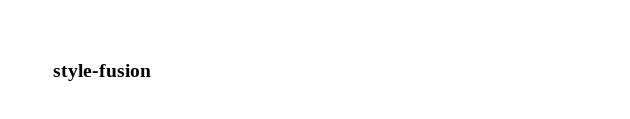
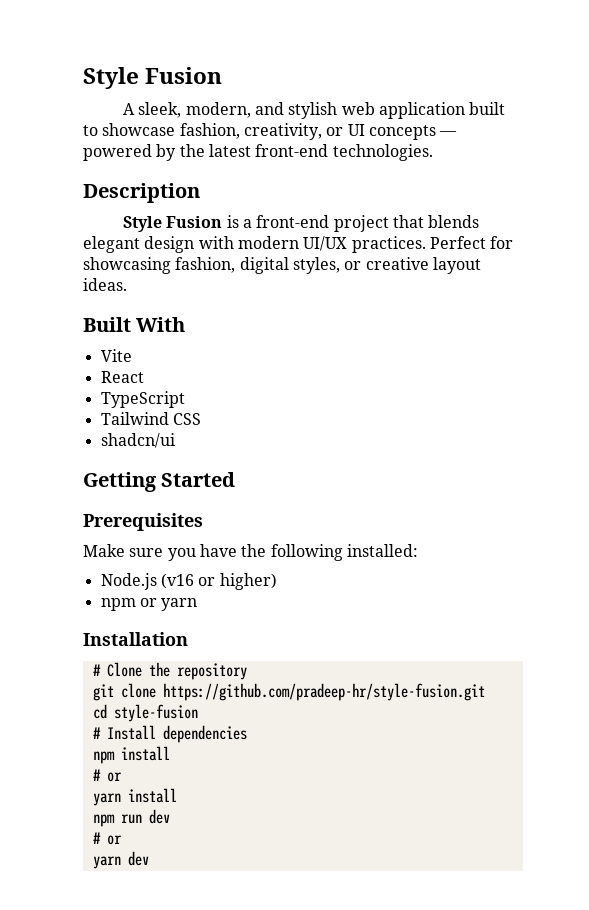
[53,64,151,81] style-fusion -> [83,67,223,89] [123,102,506,119] [83,123,458,140] [83,144,433,161] [83,183,200,203] [123,215,480,232] [83,236,514,253] [83,257,481,274] [83,278,127,291] [83,317,186,332] [100,349,132,362] [100,371,144,383] [100,391,185,408] [100,412,201,425] [100,433,175,448] [83,472,236,492] [83,513,203,531] [83,544,418,561] [100,573,277,590] [100,598,198,611] [83,632,188,646] [92,662,247,680] [92,683,485,701] [92,704,198,722] [92,725,247,743] [92,746,170,764] [92,769,122,782] [92,788,177,806] [92,809,170,827] [92,832,122,845] [92,851,149,869] Style Fusion // A sleek, modern, and stylish web application built to showcase fashion, creativity, or UI concepts — powered by the latest front-end technologies. // Description // Style Fusion is a front-end project that blends elegant design with modern UI/UX practices. Perfect for showcasing fashion, digital styles, or creative layout ideas. // Built With // Vite // React // TypeScript // Tailwind CSS // shadcn/ui // Getting Started // Prerequisites // Make sure you have the following installed: // Node.js (v16 or higher) // npm or yarn // Installation // # Clone the repository // git clone https://github.com/pradeep-hr/style-fusion.git // cd style-fusion // # Install dependencies // npm install // # or // yarn install // npm run dev // # or // yarn dev

